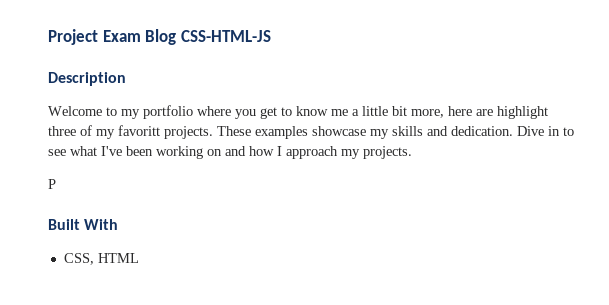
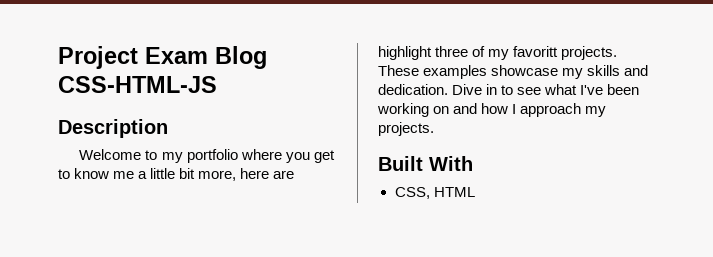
[48,179,56,189] // P -> (434, 129) none

